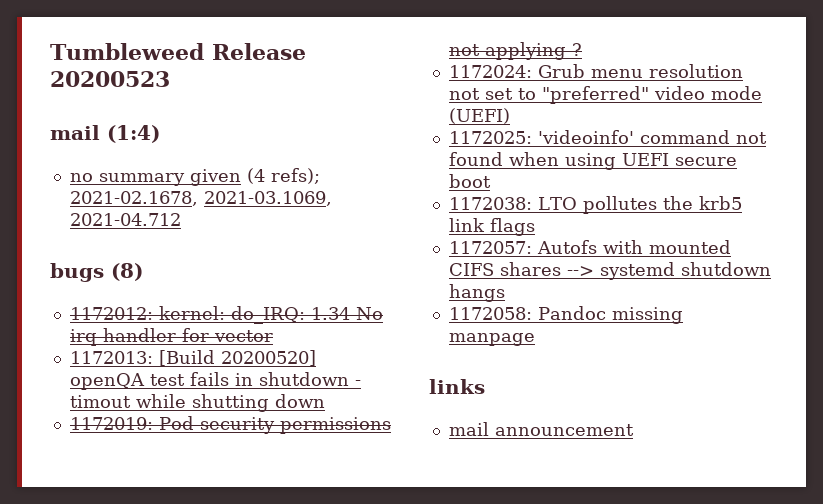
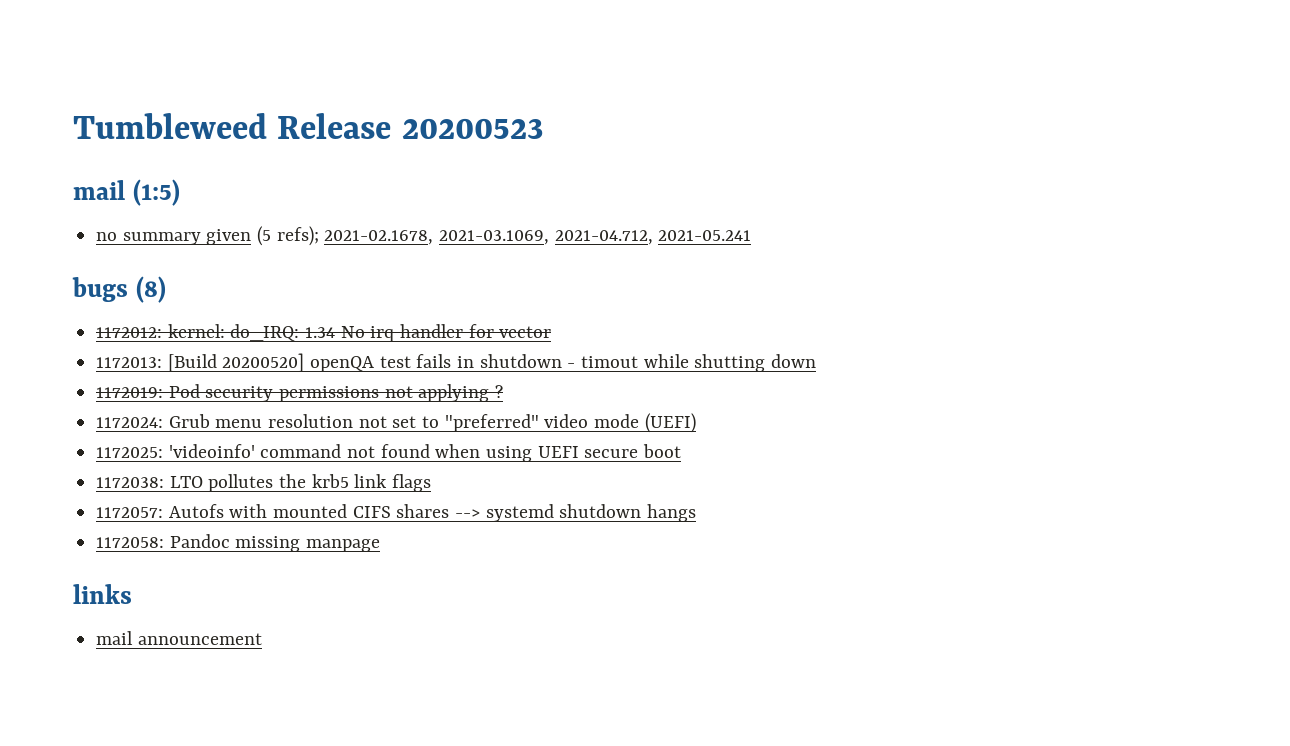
[107,125,160,143] (1:4) -> [132,179,180,206] (1:5)
[246,168,265,184] (4 -> [257,226,272,246] (5
[69,213,181,226] 2021-04.712 -> [554,230,752,245] 2021-04.712, 2021-05.241

